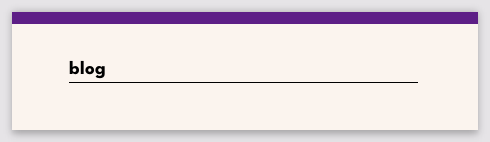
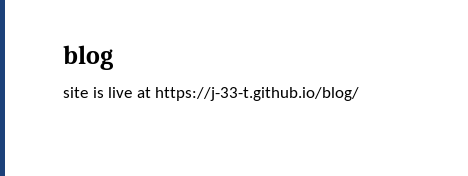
(106, 69) none -> [63,87,360,101] // site is live at https://j-33-t.github.io/blog/

